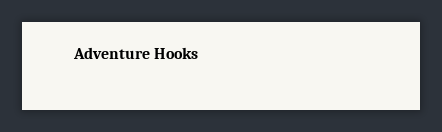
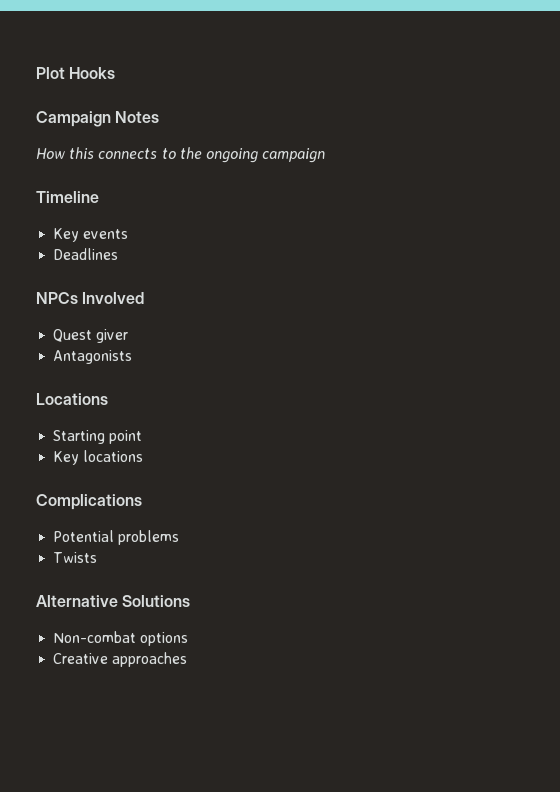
[73,47,150,59] Adventure -> [36,67,65,79] Plot
(199, 53) none -> [36,111,160,127] [36,147,326,163] [36,191,99,203] [53,228,129,242] [53,248,119,260] [36,292,145,304] [53,329,129,343] [53,350,133,364] [36,393,108,405] [53,430,143,444] [53,450,144,465] [36,494,142,510] [53,530,180,545] [53,552,98,563] [36,595,191,607] [53,631,189,646] [53,652,188,667] // Campaign Notes // How this connects to the ongoing campaign // Timeline // Key events // Deadlines // NPCs Involved // Quest giver // Antagonists // Locations // Starting point // Key locations // Complications // Potential problems // Twists // Alternative Solutions // Non-combat options // Creative approaches

